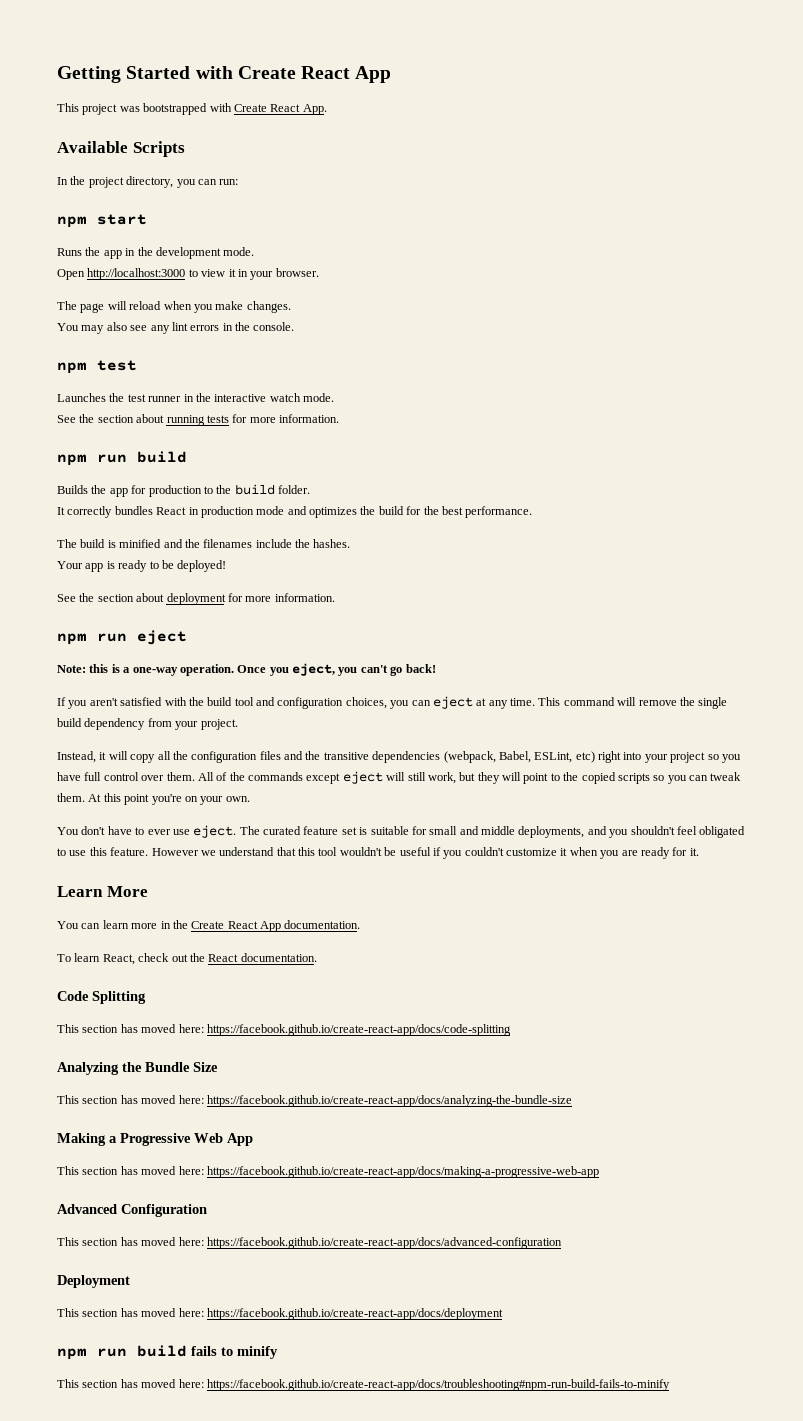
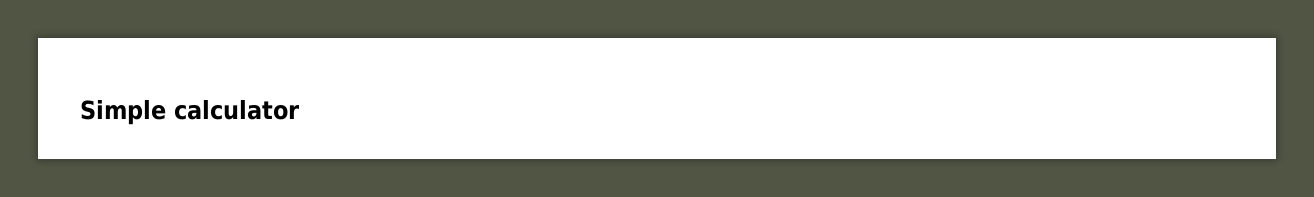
[57,66,392,83] [57,103,327,115] [57,141,185,157] [57,176,239,188] [57,214,147,228] [57,247,255,259] [57,268,319,280] [57,301,291,313] [57,322,295,334] [57,360,137,374] [57,393,334,402] [57,414,339,426] [57,451,187,466] [57,484,310,497] [57,506,533,518] [57,539,351,548] [57,560,227,572] [57,593,335,605] [57,630,187,645] [57,663,436,676] [57,696,728,709] [57,718,238,730] [57,751,741,763] [57,771,742,784] [57,793,250,805] [57,825,746,838] [57,847,699,859] [57,886,148,897] [57,920,361,932] [57,953,317,965] [57,991,146,1004] [57,1024,511,1036] [57,1062,218,1075] [57,1095,572,1107] [57,1133,253,1146] [57,1166,599,1178] [57,1204,207,1217] [57,1237,562,1249] [57,1275,130,1288] [57,1308,503,1320] [57,1345,278,1360] [57,1379,670,1391] Getting Started with Create React App // This project was bootstrapped with Create React App. // Available Scripts // In the project directory, you can run: // npm start // Runs the app in the development mode. // Open http://localhost:3000 to view it in your browser. // The page will reload when you make changes. // You may also see any lint errors in the console. // npm test // Launches the test runner in the interactive watch mode. // See the section about running tests for more information. // npm run build // Builds the app for production to the build folder. // It correctly bundles React in production mode and optimizes the build for the best performance. // The build is minified and the filenames include the hashes. // Your app is ready to be deployed! // See the section about deployment for more information. // npm run eject // Note: this is a one-way operation. Once you eject, you can't go back! // If you aren't satisfied with the build tool and configuration choices, you can eject at any time. This command will remove the single build dependency from your project. // Instead, it will copy all the configuration files and the transitive dependencies (webpack, Babel, ESLint, etc) right into your project so you have full control over them. All of the commands except eject will still work, but they will point to the copied scripts so you can tweak them. At this point you're on your own. // You don't have to ever use eject. The curated feature set is suitable for small and middle deployments, and you shouldn't feel obligated to use this feature. However we understand that this tool wouldn't be useful if you couldn't customize it when you are ready for it. // Learn More // You can learn more in the Create React App documentation. // To learn React, check out the React documentation. // Code Splitting // This section has moved here: https://facebook.github.io/create-react-app/docs/code-splitting // Analyzing the Bundle Size // This section has moved here: https://facebook.github.io/create-react-app/docs/analyzing-the-bundle-size // Making a Progressive Web App // This section has moved here: https://facebook.github.io/create-react-app/docs/making-a-progressive-web-app // Advanced Configuration // This section has moved here: https://facebook.github.io/create-react-app/docs/advanced-configuration // Deployment // This section has moved here: https://facebook.github.io/create-react-app/docs/deployment // npm run build fails to minify // This section has moved here: https://facebook.github.io/create-react-app/docs/troubleshooting#npm-run-build-fails-to-minify -> [80,100,300,125] Simple calculator

